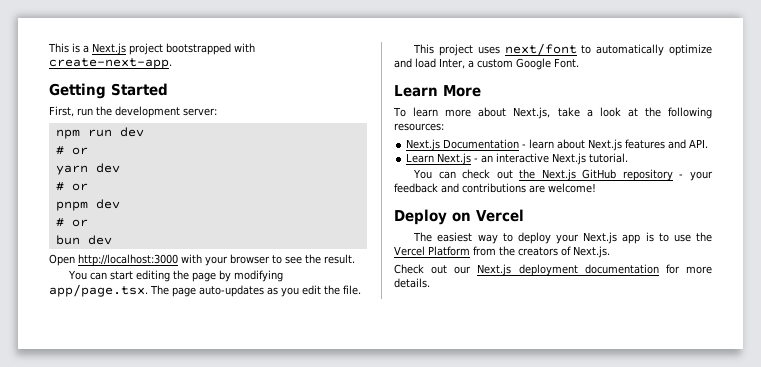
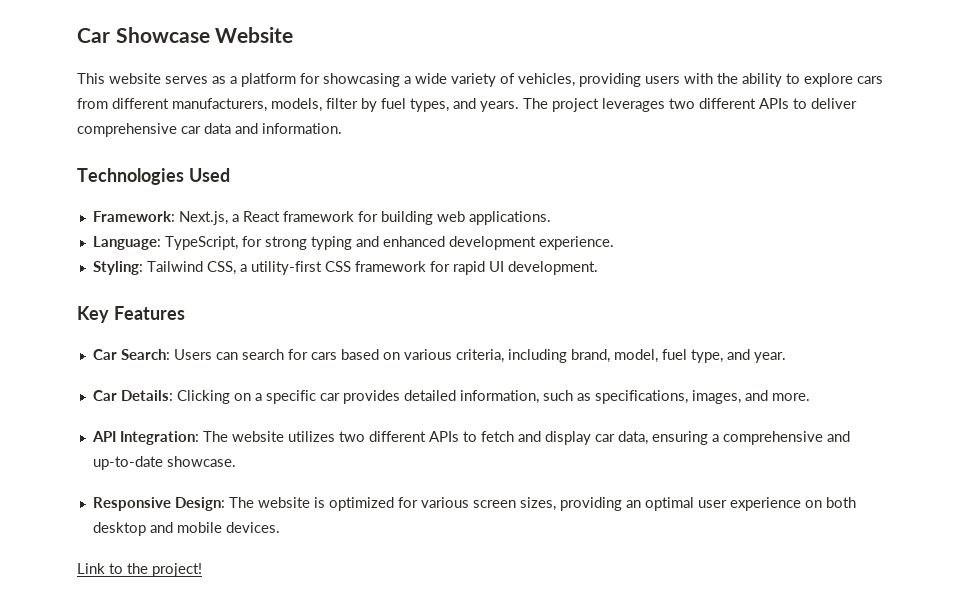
[48,43,255,55] [49,58,172,69] [49,83,168,99] [49,106,217,118] [55,127,144,139] [55,146,88,155] [55,163,120,175] [55,182,88,191] [55,199,120,211] [55,218,88,227] [55,235,112,245] [49,254,355,266] [68,270,284,282] [49,284,361,297] [413,43,712,56] [394,58,579,70] [394,85,481,97] [393,107,712,119] [394,123,444,131] [406,139,709,151] [406,153,629,165] [413,169,713,181] [394,183,596,193] [394,209,524,225] [413,232,712,244] [394,246,610,258] [394,264,712,276] [394,278,430,288] This is a Next.js project bootstrapped with create-next-app. // Getting Started // First, run the development server: // npm run dev // # or // yarn dev // # or // pnpm dev // # or // bun dev // Open http://localhost:3000 with your browser to see the result. // You can start editing the page by modifying app/page.tsx. The page auto-updates as you edit the file. // This project uses next/font to automatically optimize and load Inter, a custom Google Font. // Learn More // To learn more about Next.js, take a look at the following resources: // Next.js Documentation - learn about Next.js features and API. // Learn Next.js - an interactive Next.js tutorial. // You can check out the Next.js GitHub repository - your feedback and contributions are welcome! // Deploy on Vercel // The easiest way to deploy your Next.js app is to use the Vercel Platform from the creators of Next.js. // Check out our Next.js deployment documentation for more details. -> [77,27,294,43] [77,73,883,87] [77,98,857,112] [77,123,342,137] [77,168,230,185] [92,211,551,225] [92,236,614,250] [92,261,598,275] [77,306,185,323] [92,349,786,363] [92,390,810,404] [91,431,850,445] [92,456,236,470] [92,497,856,511] [92,522,280,536] [77,563,202,577] Car Showcase Website // This website serves as a platform for showcasing a wide variety of vehicles, providing users with the ability to explore cars from different manufacturers, models, filter by fuel types, and years. The project leverages two different APIs to deliver comprehensive car data and information. // Technologies Used // Framework: Next.js, a React framework for building web applications. // Language: TypeScript, for strong typing and enhanced development experience. // Styling: Tailwind CSS, a utility-first CSS framework for rapid UI development. // Key Features // Car Search: Users can search for cars based on various criteria, including brand, model, fuel type, and year. // Car Details: Clicking on a specific car provides detailed information, such as specifications, images, and more. // API Integration: The website utilizes two different APIs to fetch and display car data, ensuring a comprehensive and up-to-date showcase. // Responsive Design: The website is optimized for various screen sizes, providing an optimal user experience on both desktop and mobile devices. // Link to the project!

